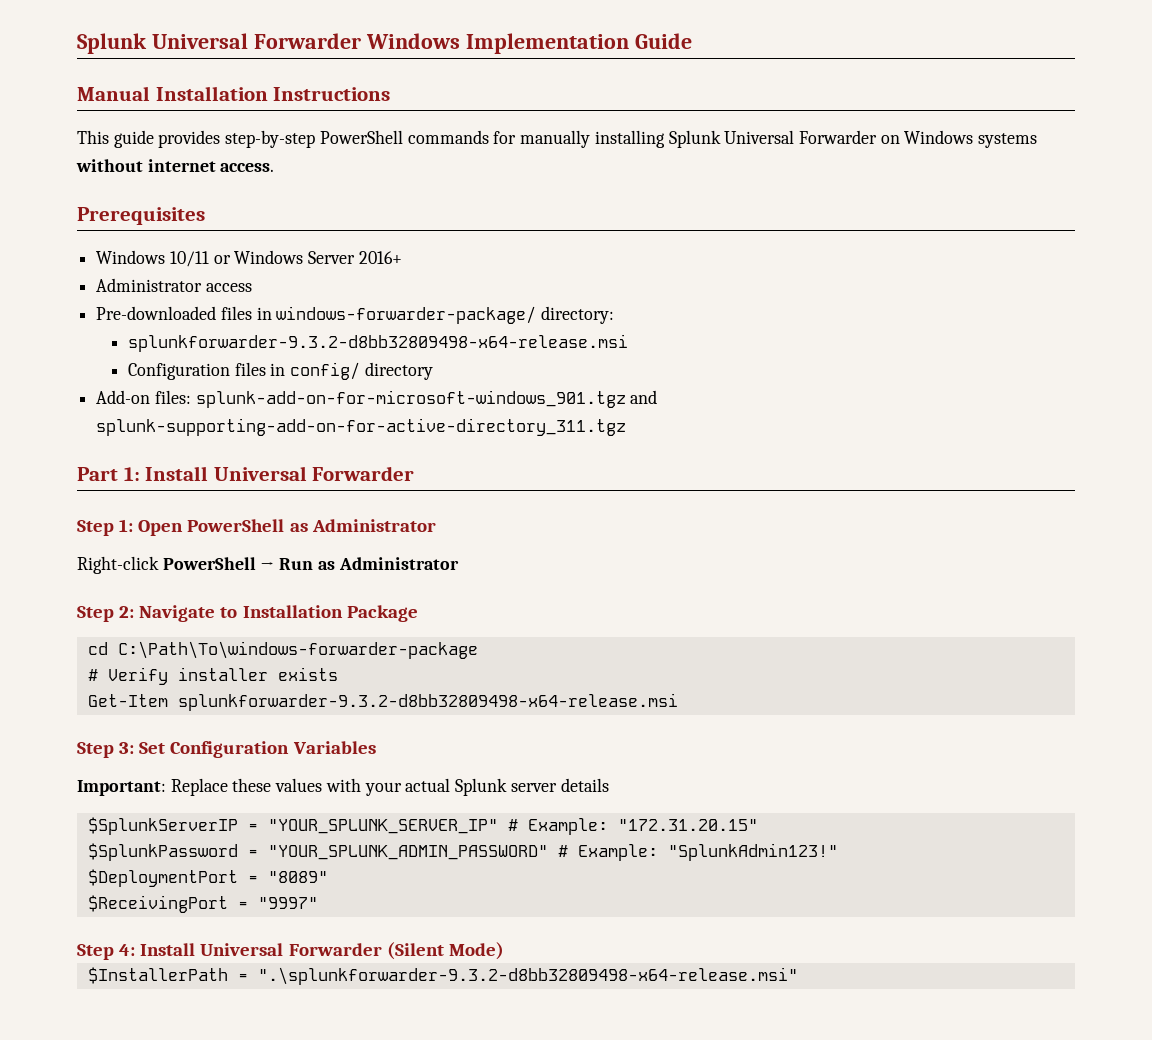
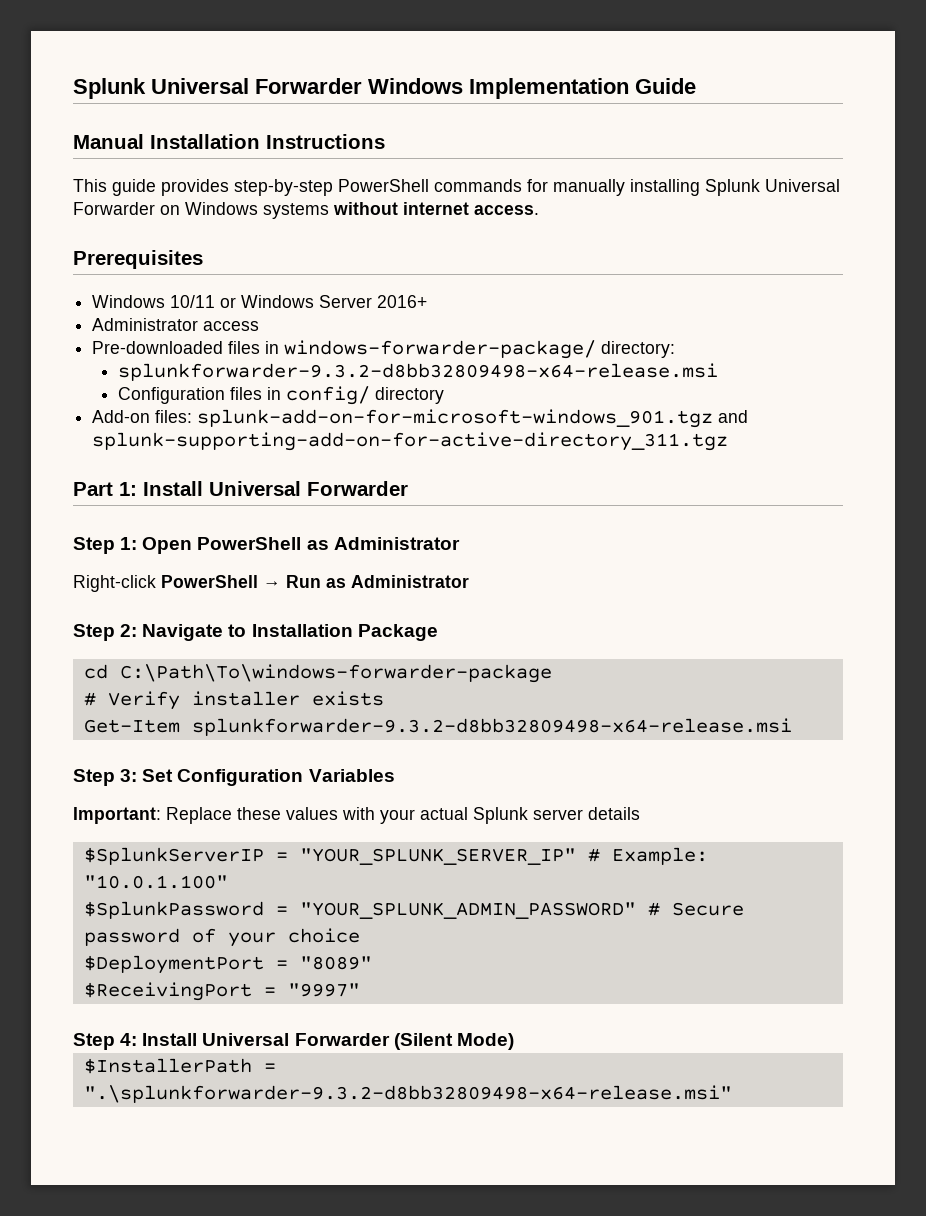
[617,819,758,831] "172.31.20.15" -> [83,875,228,889] "10.0.1.100"
[577,843,838,861] Example: "SplunkAdmin123!" -> [671,902,744,916] [83,928,360,947] Secure password of your choice

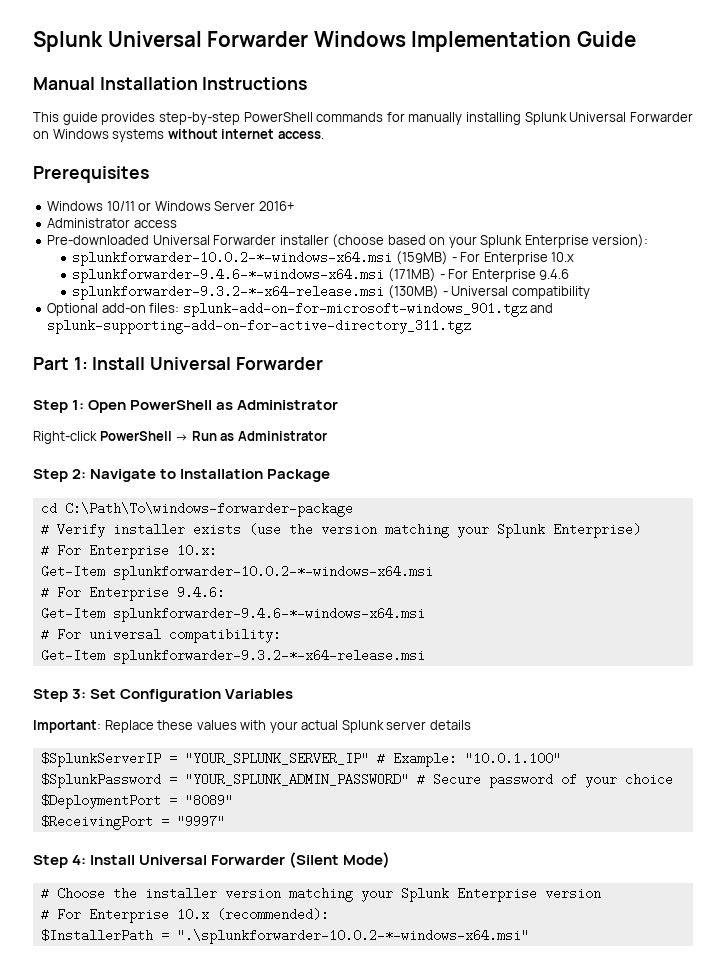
[228,340,676,359] [117,363,718,381] [117,386,444,405] [92,410,151,423] files in windows-forwarder-package/ directory: // splunkforwarder-9.3.2-d8bb32809498-x64-release.msi // Configuration files in config/ directory // Add-on -> [152,234,649,248] [72,251,575,266] [72,268,570,283] [72,285,590,300] [47,303,146,316] Universal Forwarder installer (choose based on your Splunk Enterprise version): // splunkforwarder-10.0.2-*-windows-x64.msi (159MB) - For Enterprise 10.x // splunkforwarder-9.4.6-*-windows-x64.msi (171MB) - For Enterprise 9.4.6 // splunkforwarder-9.3.2-*-x64-release.msi (130MB) - Universal compatibility // Optional add-on
[83,718,792,736] // Get-Item splunkforwarder-9.3.2-d8bb32809498-x64-release.msi -> [248,523,641,538] [40,544,217,559] [40,565,433,580] [40,586,225,601] [40,607,425,622] [40,628,281,643] [40,649,425,664] (use the version matching your Splunk Enterprise) // # For Enterprise 10.x: // Get-Item splunkforwarder-10.0.2-*-windows-x64.msi // # For Enterprise 9.4.6: // Get-Item splunkforwarder-9.4.6-*-windows-x64.msi // # For universal compatibility: // Get-Item splunkforwarder-9.3.2-*-x64-release.msi
(514, 1041) none -> [40,887,601,902] [40,908,329,923] // # Choose the installer version matching your Splunk Enterprise version // # For Enterprise 10.x (recommended):
[83,1085,732,1103] ".\splunkforwarder-9.3.2-d8bb32809498-x64-release.msi" -> [176,929,529,944] ".\splunkforwarder-10.0.2-*-windows-x64.msi"

